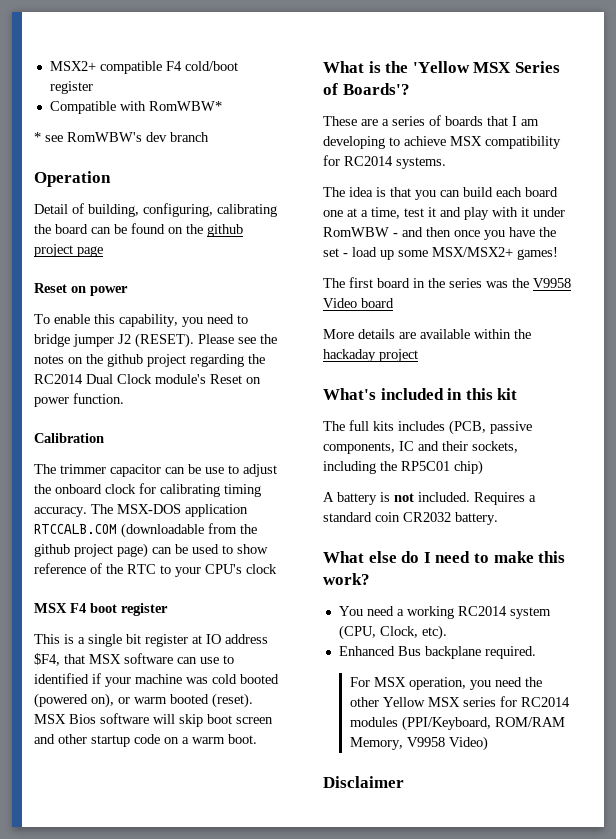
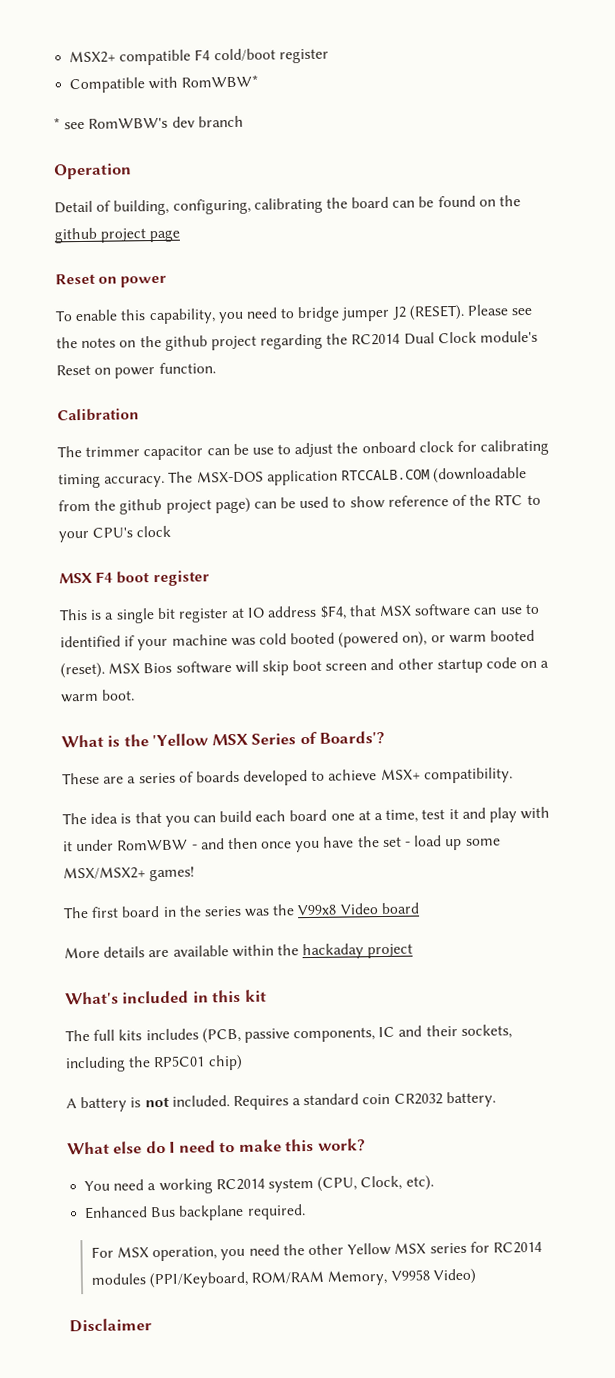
[487,116,539,126] [323,136,561,149] [323,155,446,169] that I am developing to achieve MSX compatibility for RC2014 systems. -> [243,767,513,786] developed to achieve MSX+ compatibility.
[533,278,571,288] V9958 -> [297,904,338,916] V99x8

